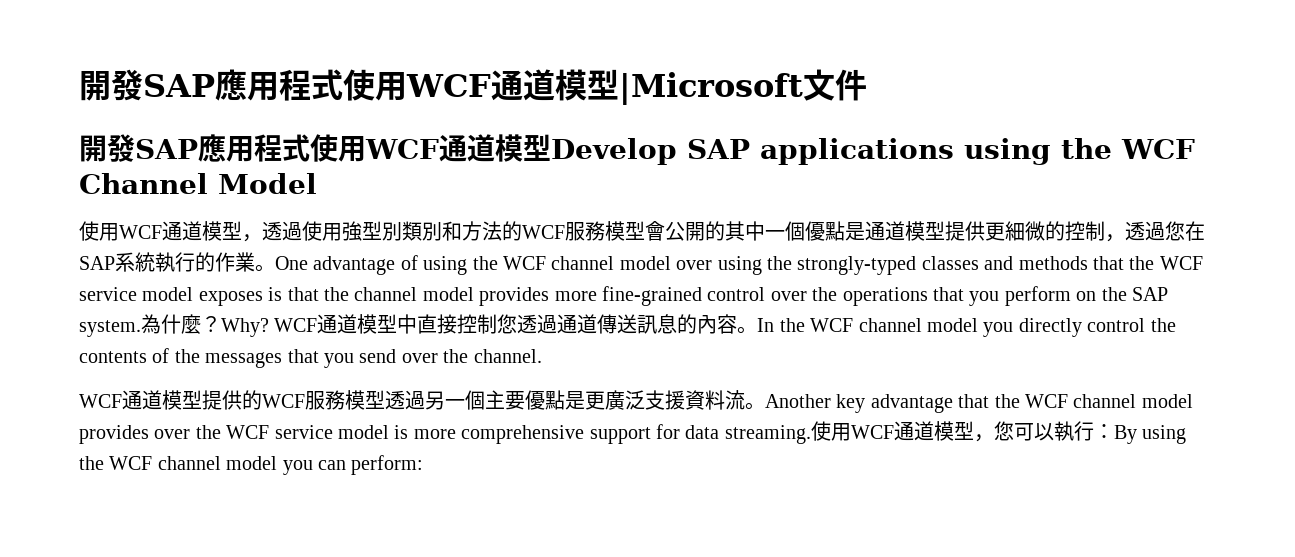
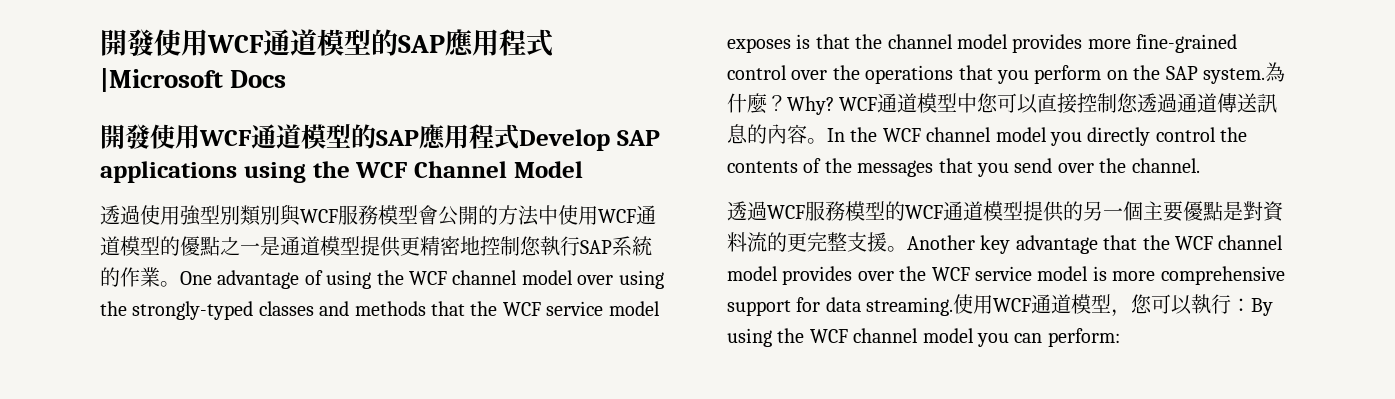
[79,69,867,105] [79,134,551,162] 開發SAP應用程式使用WCF通道模型|Microsoft文件 // 開發SAP應用程式使用WCF通道模型 -> [100,29,553,57] [100,68,287,92] [100,124,519,150] 開發使用WCF通道模型的SAP應用程式|Microsoft Docs // 開發使用WCF通道模型的SAP應用程式
[79,221,262,242] 使用WCF通道模型， -> (583, 169) none
[442,221,522,241] 和方法的 -> [280,204,301,226] 與
[725,221,1205,242] 其中一個優點是通道模型提供更細微的控制，透過您在 -> [498,205,656,226] [100,236,580,257] 方法中使用WCF通道模型的優點之一是通道模型提供更精密地控制您執行
[155,252,195,272] 執行 -> (652, 246) none
(418, 324) none -> [977,93,1039,114] 您可以
(542, 356) none -> [727,201,905,221] 透過WCF服務模型的
[262,390,745,410] WCF服務模型透過另一個主要優點是更廣泛支援資料流 -> [1083,201,1284,222] [727,232,887,252] 另一個主要優點是對資料流的更完整支援

